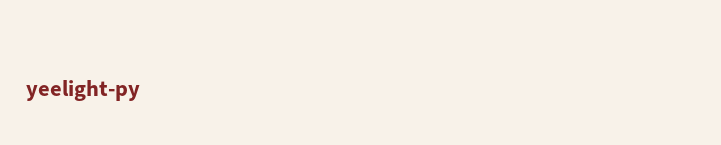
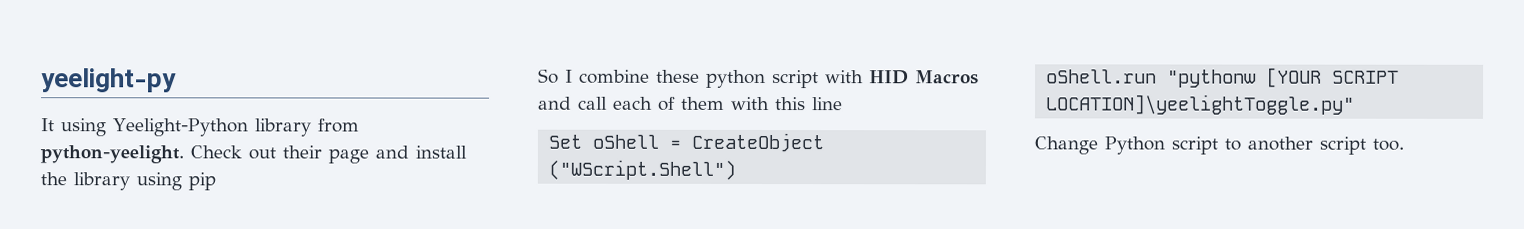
(140, 90) none -> [40,118,359,137] [40,145,467,164] [40,172,216,191] [538,68,979,89] [538,96,843,111] [548,132,825,153] [548,159,737,180] [1046,67,1400,88] [1046,94,1356,115] [1034,136,1404,155] // It using Yeelight-Python library from python-yeelight. Check out their page and install the library using pip // So I combine these python script with HID Macros and call each of them with this line // Set oShell = CreateObject ("WScript.Shell") // oShell.run "pythonw [YOUR SCRIPT LOCATION]\yeelightToggle.py" // Change Python script to another script too.

